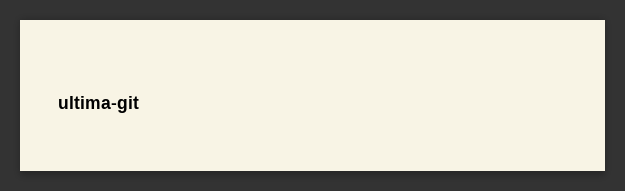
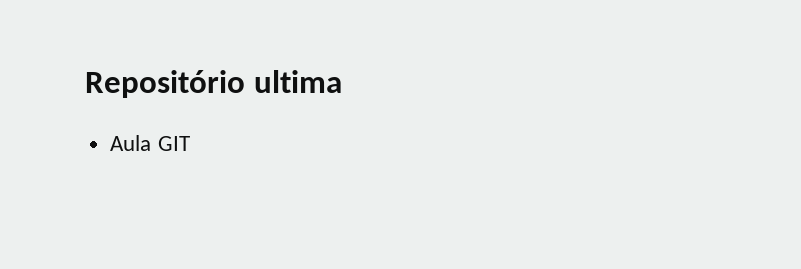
[58,96,139,113] ultima-git -> [85,70,342,98] [110,135,190,151] Repositório ultima // Aula GIT

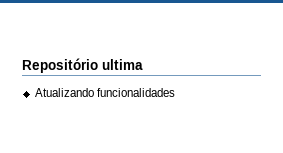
[110,135,190,151] Aula GIT -> [34,88,175,97] Atualizando funcionalidades

